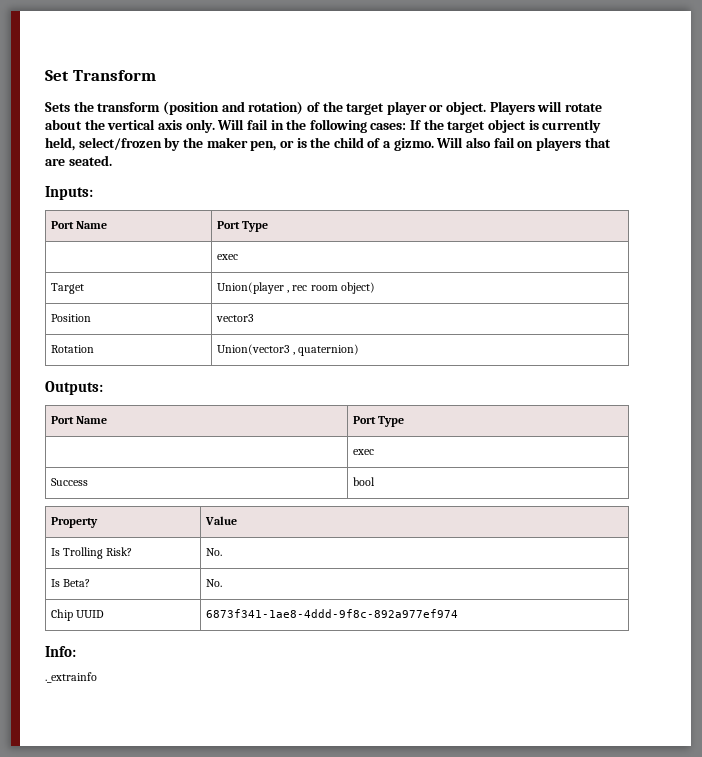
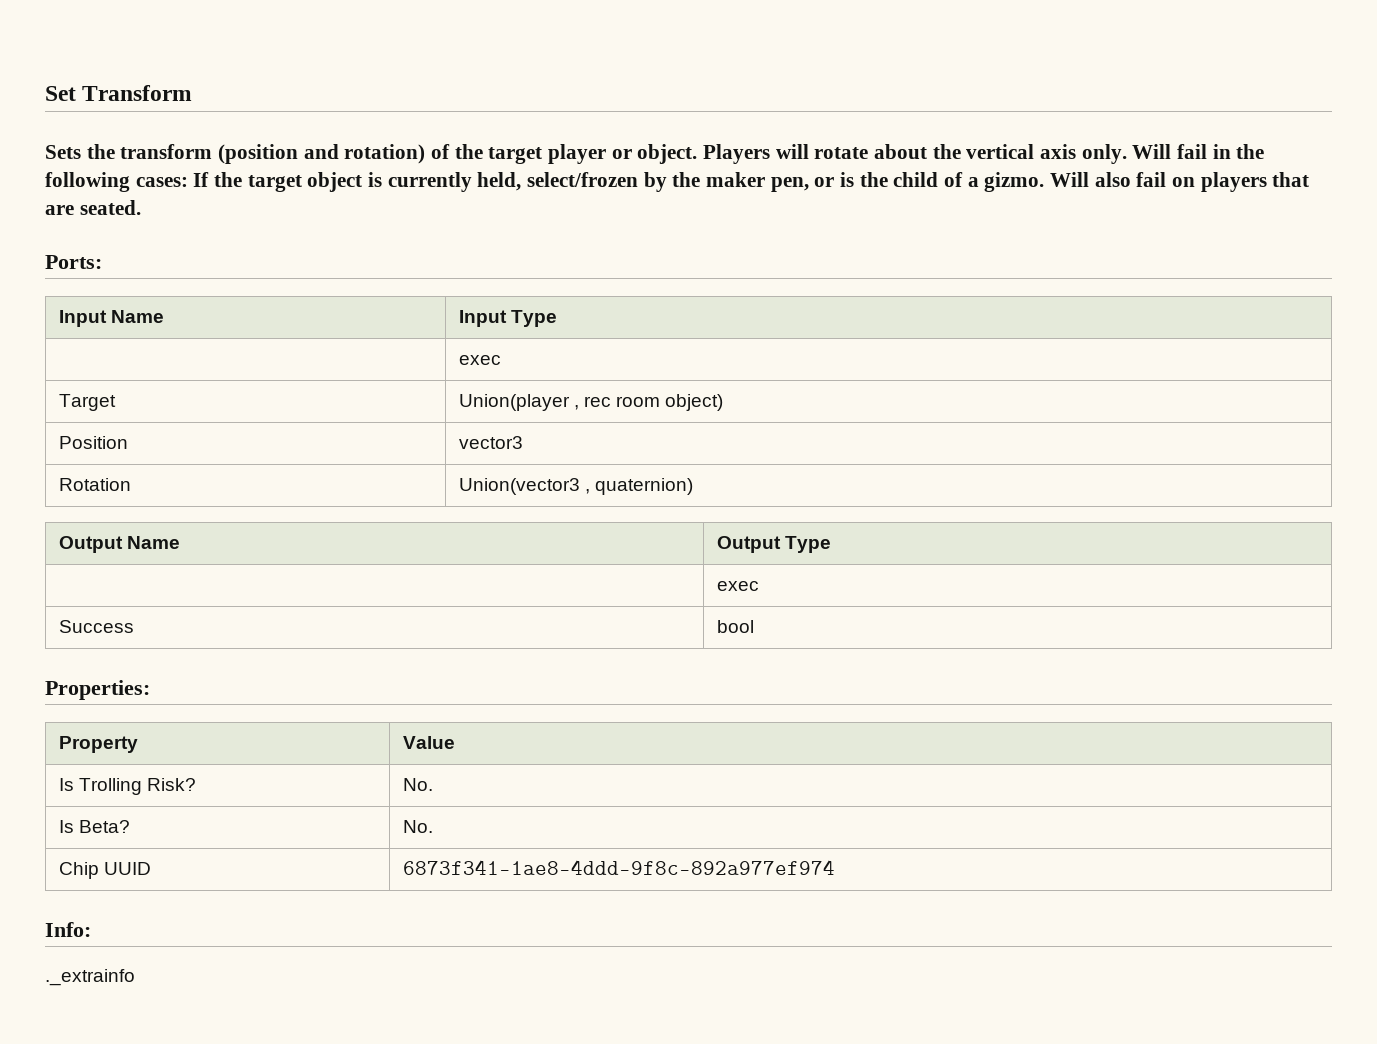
[45,186,93,200] [50,221,108,229] [216,221,240,229] Inputs: // Port Name | Port -> [45,255,102,269] [58,310,164,327] [458,310,507,327] Ports: // Input Name | Input
[45,381,103,395] [50,416,108,424] [352,416,376,424] // Outputs: // Port Name | Port -> [58,536,180,553] [716,536,781,553] // Output Name | Output
(375, 481) none -> [45,680,150,700] // Properties:

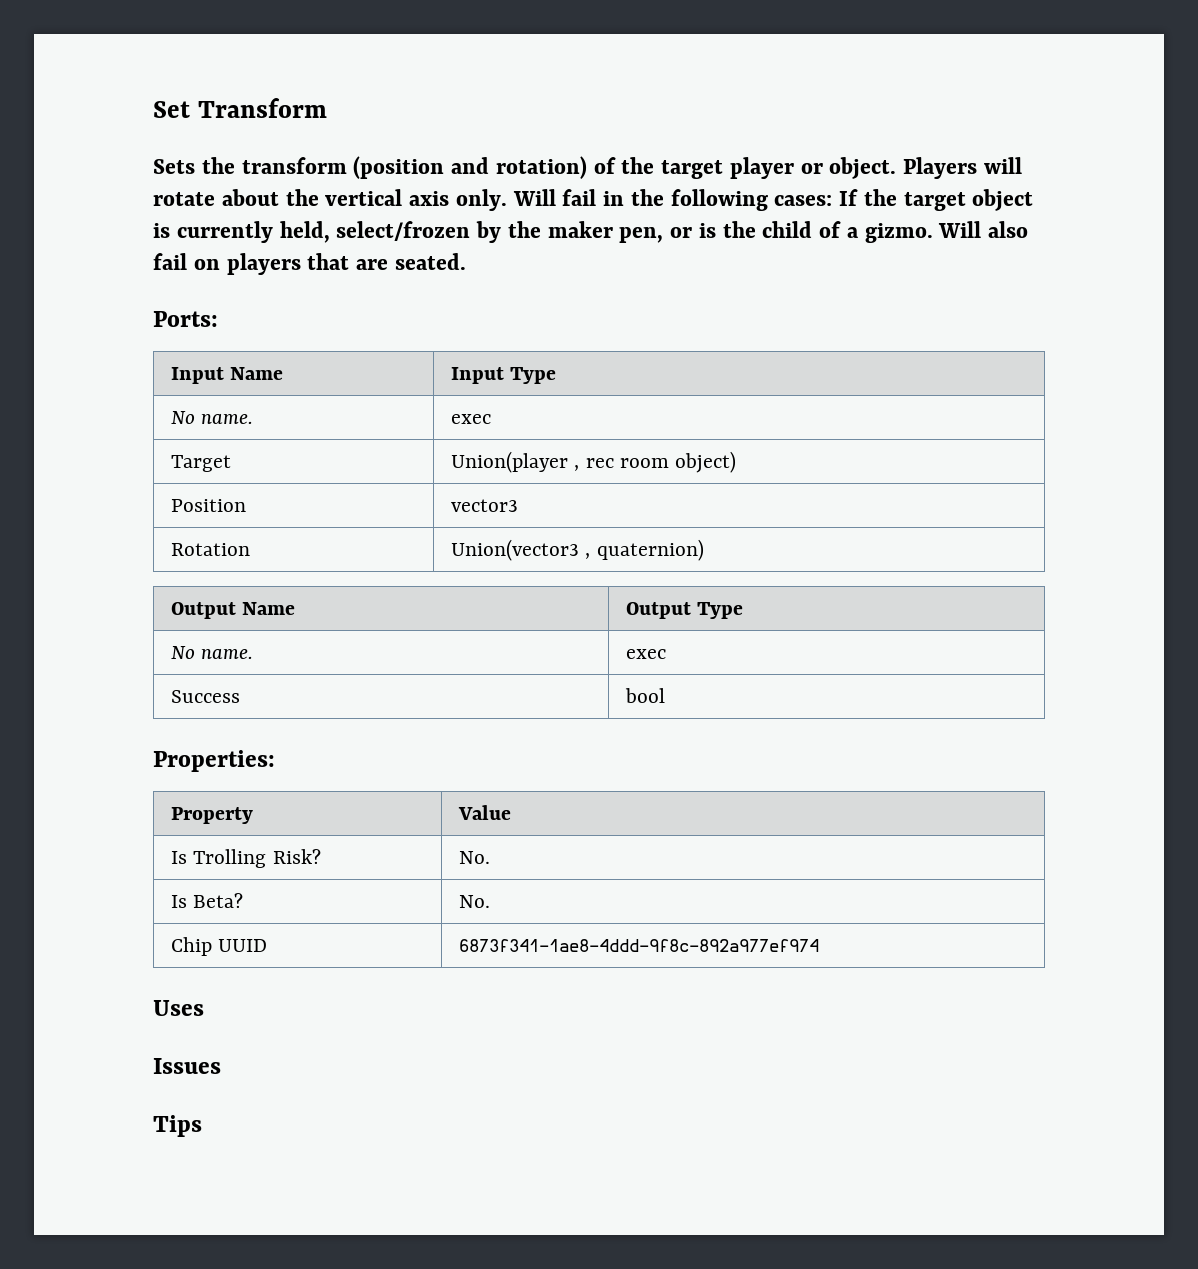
(557, 318) none -> [171,411,254,424] No name.
(831, 544) none -> [171,646,254,659] No name.
[45,922,91,937] [45,969,135,986] Info: // ._extrainfo -> [153,1000,204,1016] [153,1058,221,1074] [153,1115,202,1137] Uses // Issues // Tips

